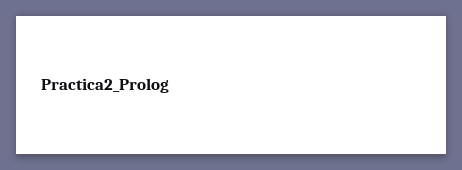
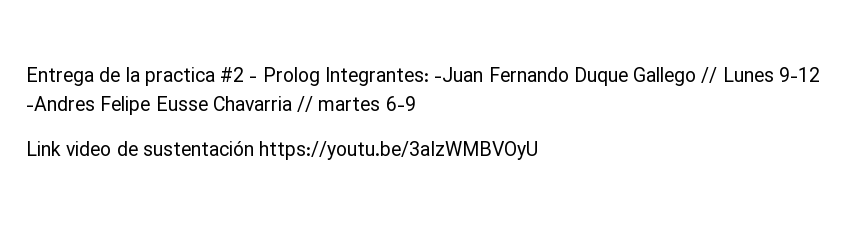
[41,78,169,93] Practica2_Prolog -> [26,67,821,86] [26,96,416,115] [26,141,539,160] Entrega de la practica #2 - Prolog Integrantes: -Juan Fernando Duque Gallego // Lunes 9-12 -Andres Felipe Eusse Chavarria // martes 6-9 // Link video de sustentación https://youtu.be/3aIzWMBVOyU

